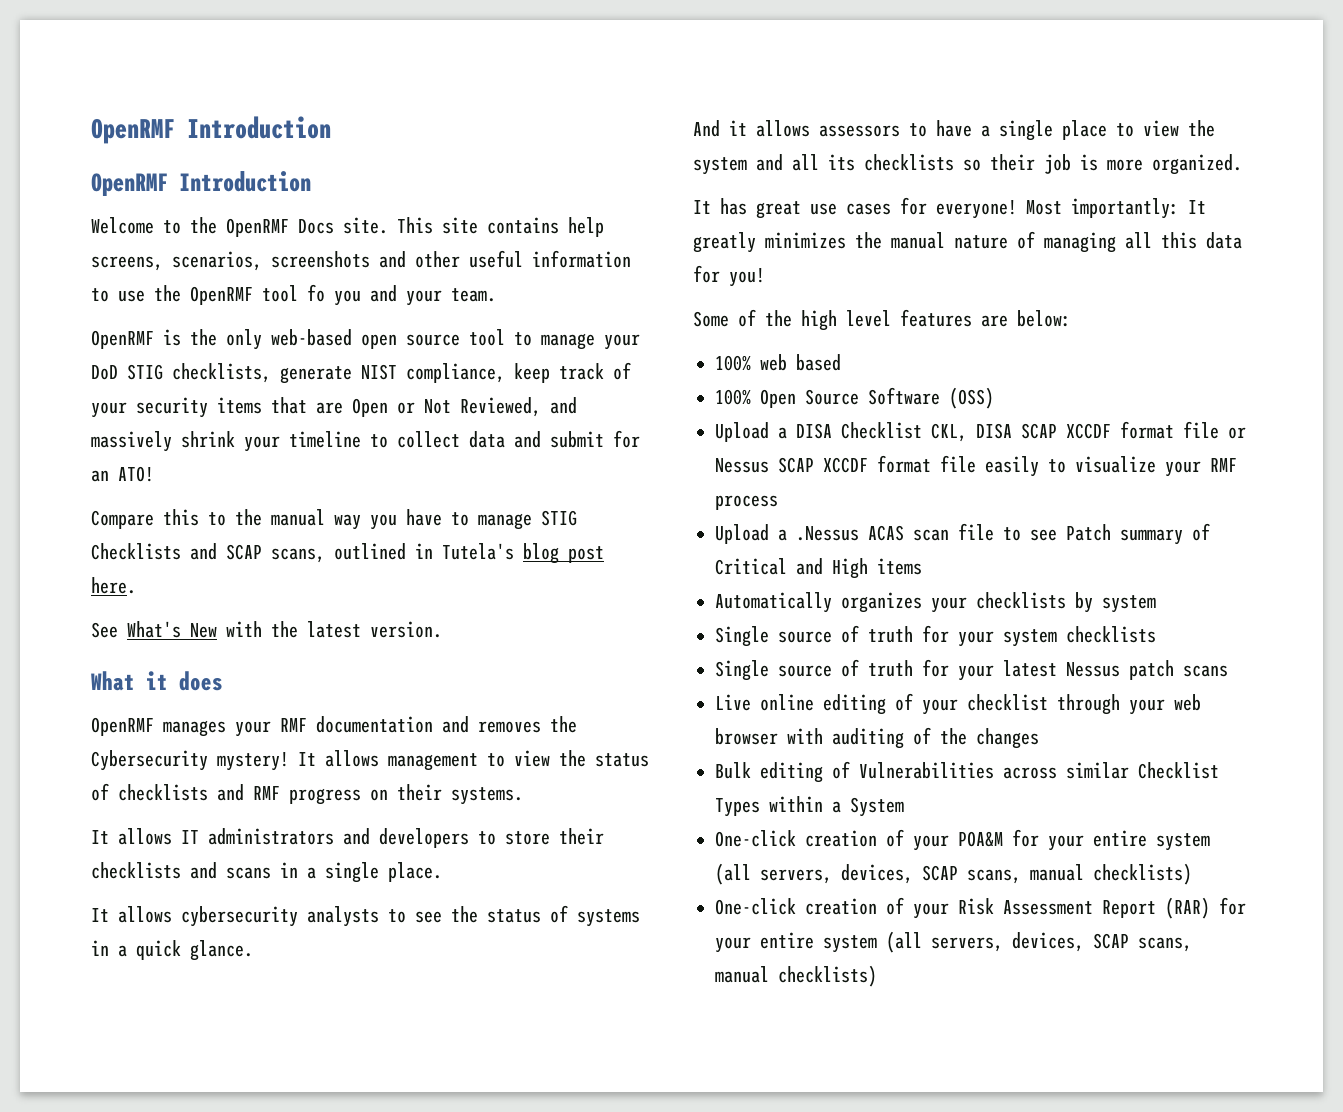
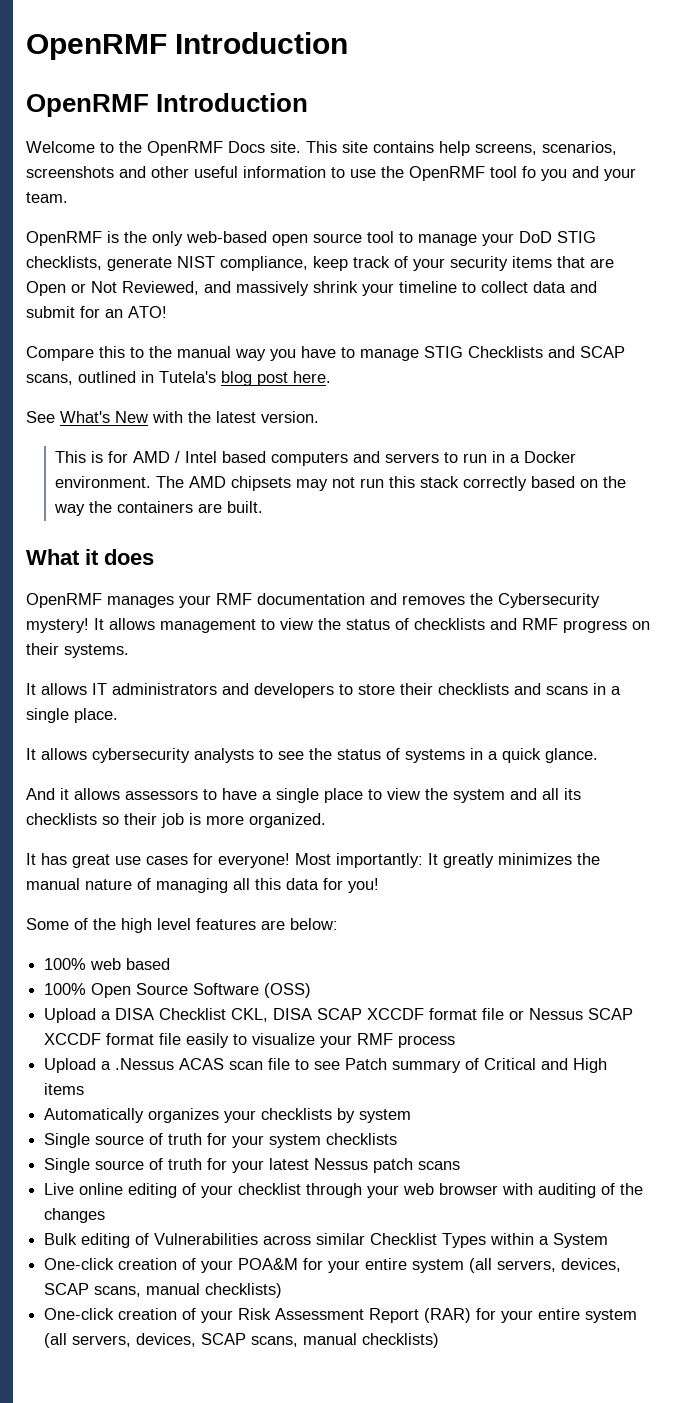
(442, 629) none -> [55,451,577,466] [55,476,627,491] [54,501,264,516] // This is for AMD / Intel based computers and servers to run in a Docker environment. The AMD chipsets may not run this stack correctly based on the way the containers are built.

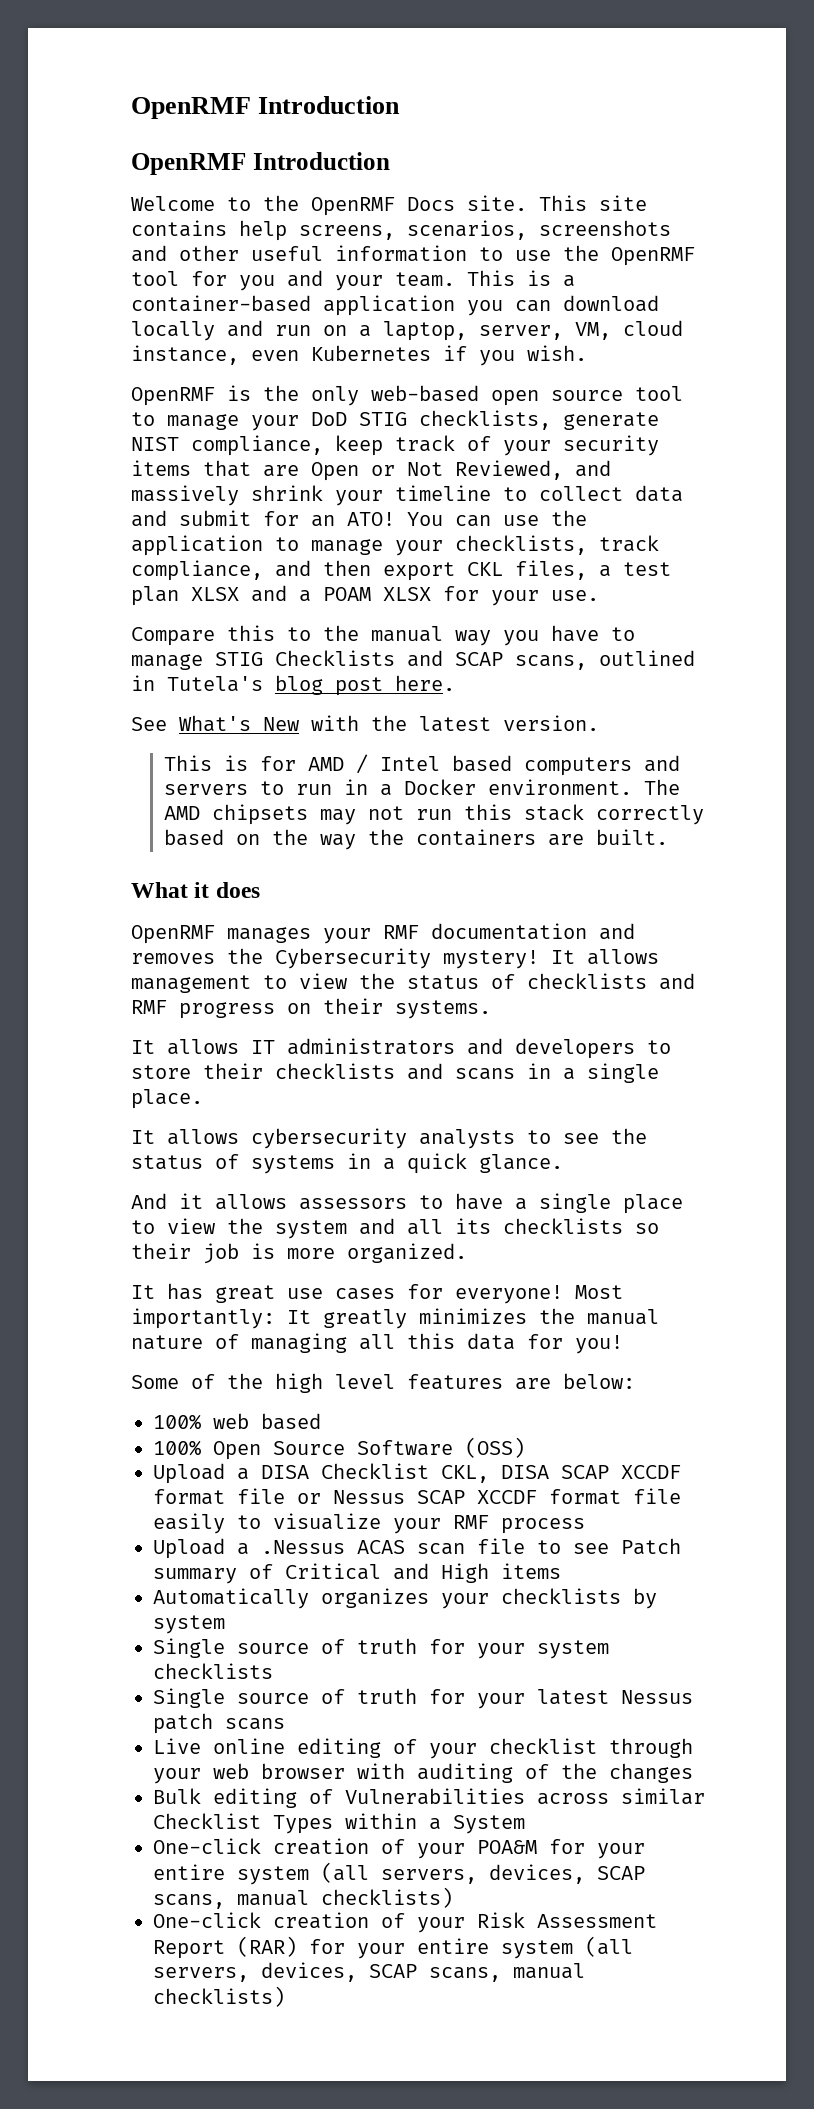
[522,166,536,178] fo -> [191,271,227,286] for
(68, 197) none -> [467,270,575,287] [131,295,659,316] [131,320,683,341] [131,345,587,366] This is a container-based application you can download locally and run on a laptop, server, VM, cloud instance, even Kubernetes if you wish.
(167, 312) none -> [407,510,587,527] [131,535,659,556] [131,560,671,581] [131,585,599,606] You can use the application to manage your checklists, track compliance, and then export CKL files, a test plan XLSX and a POAM XLSX for your use.

